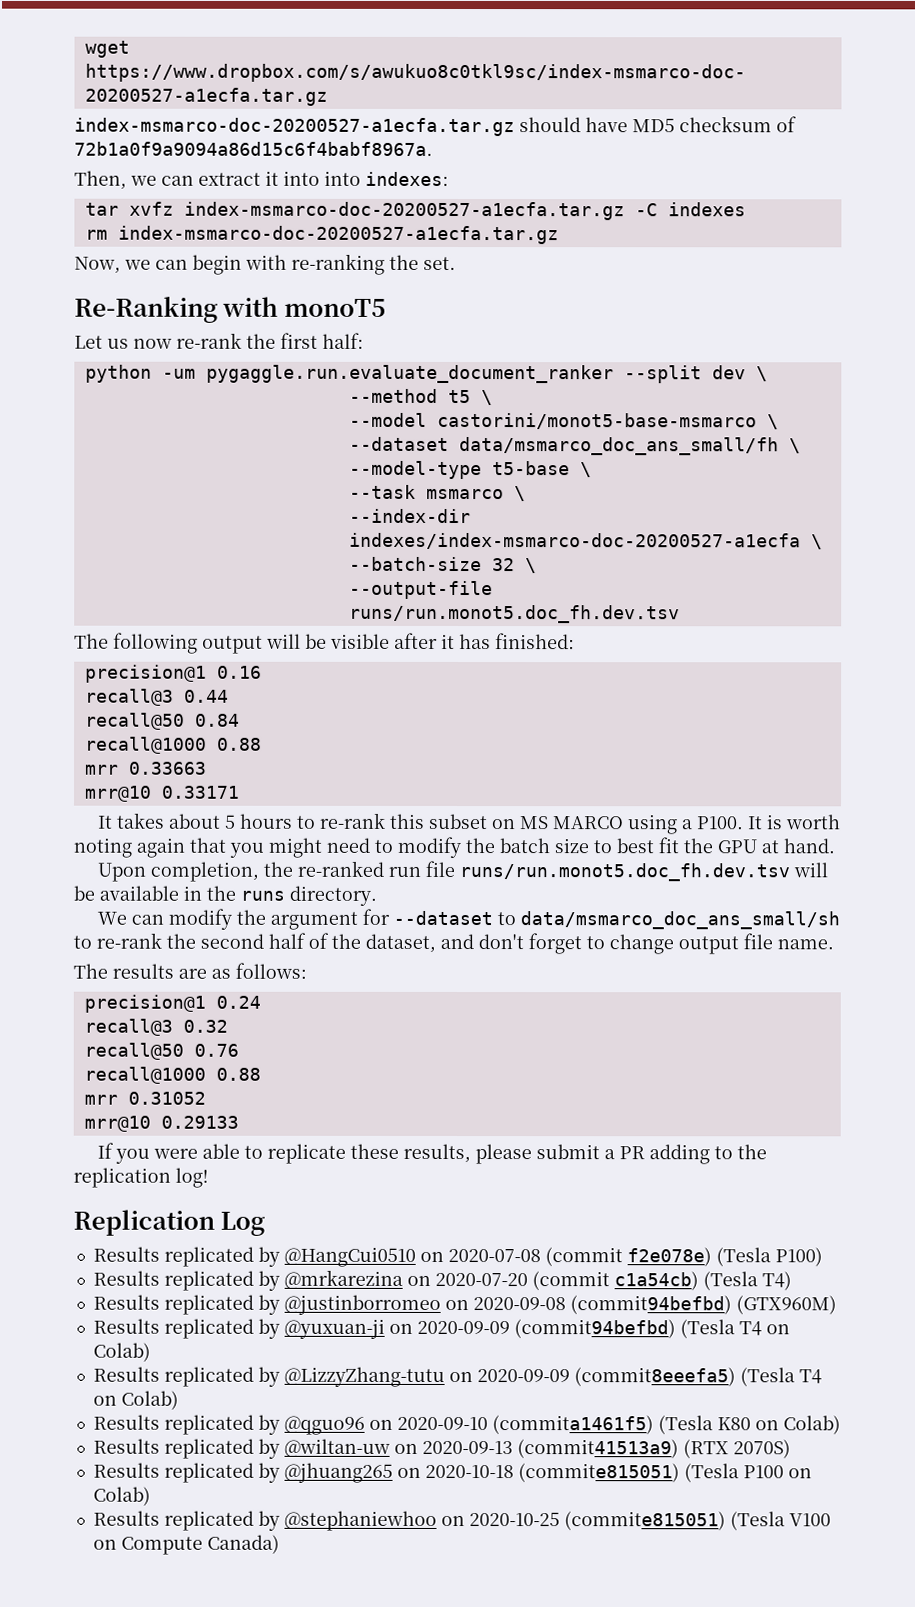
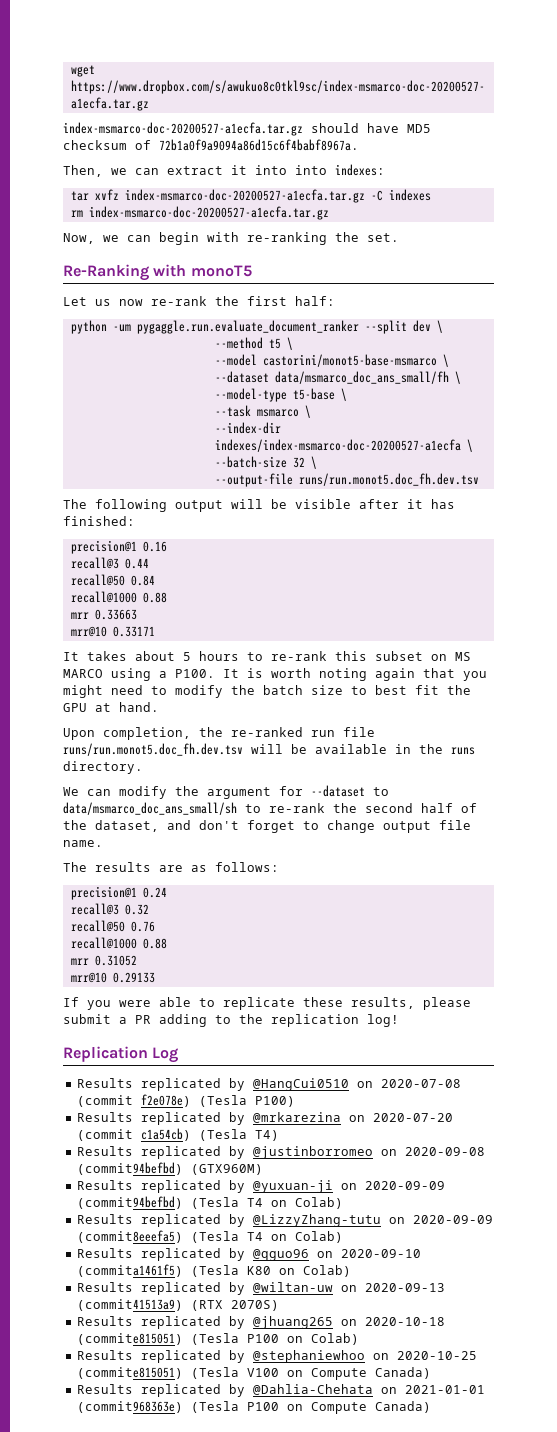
(280, 1544) none -> [76,1384,485,1397] [76,1401,431,1414] // Results replicated by @Dahlia-Chehata on 2021-01-01 (commit968363e) (Tesla P100 on Compute Canada)

